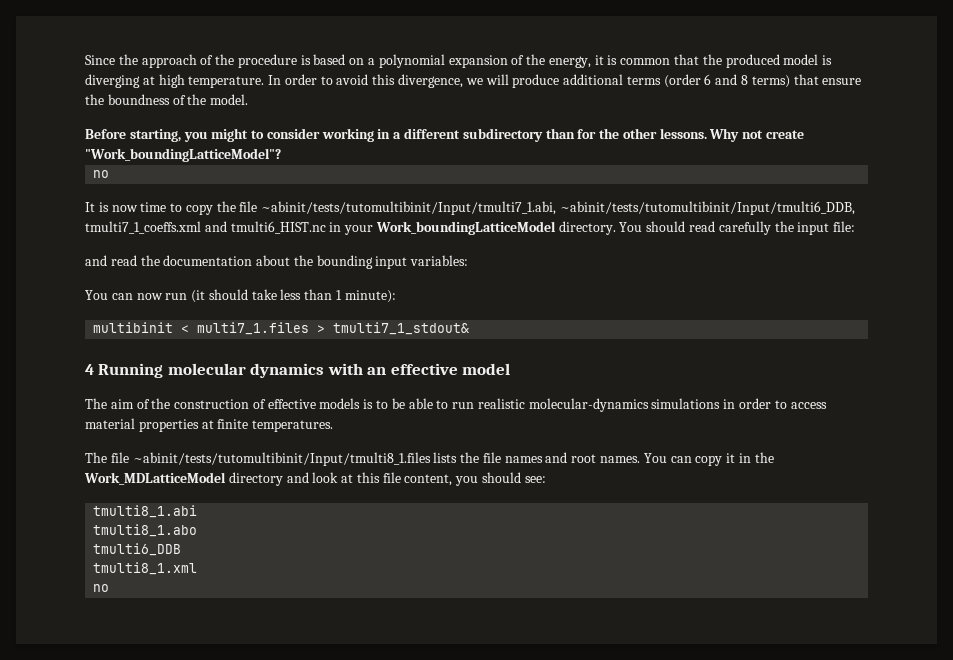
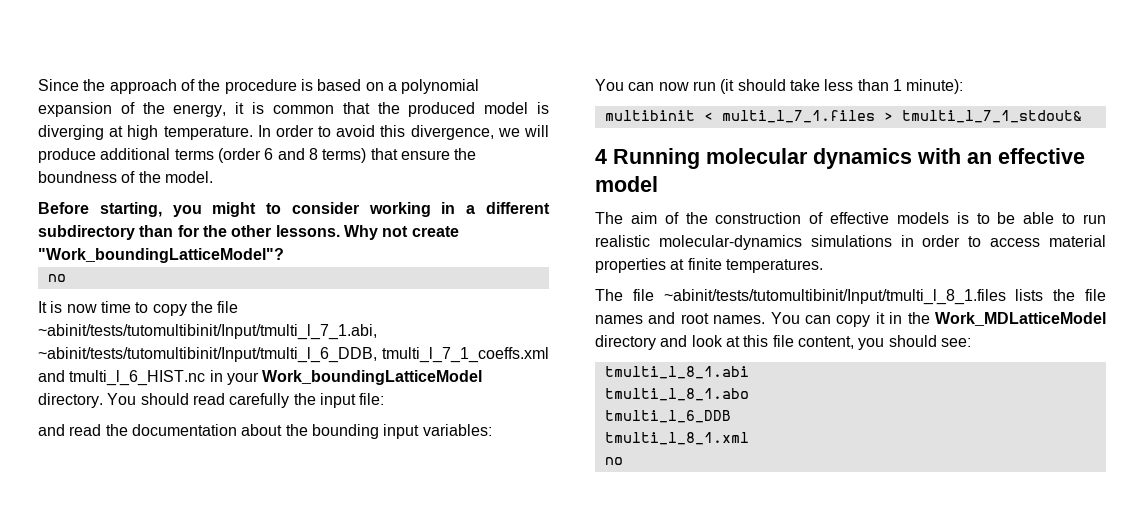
[261,201,856,215] [85,221,326,234] ~abinit/tests/tutomultibinit/Input/tmulti7_1.abi, ~abinit/tests/tutomultibinit/Input/tmulti6_DDB, tmulti7_1_coeffs.xml and tmulti6_HIST.nc -> [38,324,377,340] [38,347,549,363] [38,370,206,386] ~abinit/tests/tutomultibinit/Input/tmulti_l_7_1.abi, ~abinit/tests/tutomultibinit/Input/tmulti_l_6_DDB, tmulti_l_7_1_coeffs.xml and tmulti_l_6_HIST.nc
[197,322,470,335] multi7_1.files > tmulti7_1_stdout& -> [721,110,1082,123] multi_l_7_1.files > tmulti_l_7_1_stdout&
[132,452,431,466] ~abinit/tests/tutomultibinit/Input/tmulti8_1.files -> [663,289,1006,305] ~abinit/tests/tutomultibinit/Input/tmulti_l_8_1.files
[93,505,198,518] [93,524,198,537] [93,543,182,556] [93,562,198,575] tmulti8_1.abi // tmulti8_1.abo // tmulti6_DDB // tmulti8_1.xml -> [604,366,749,379] [604,388,749,401] [604,410,731,423] [604,432,749,445] tmulti_l_8_1.abi // tmulti_l_8_1.abo // tmulti_l_6_DDB // tmulti_l_8_1.xml

